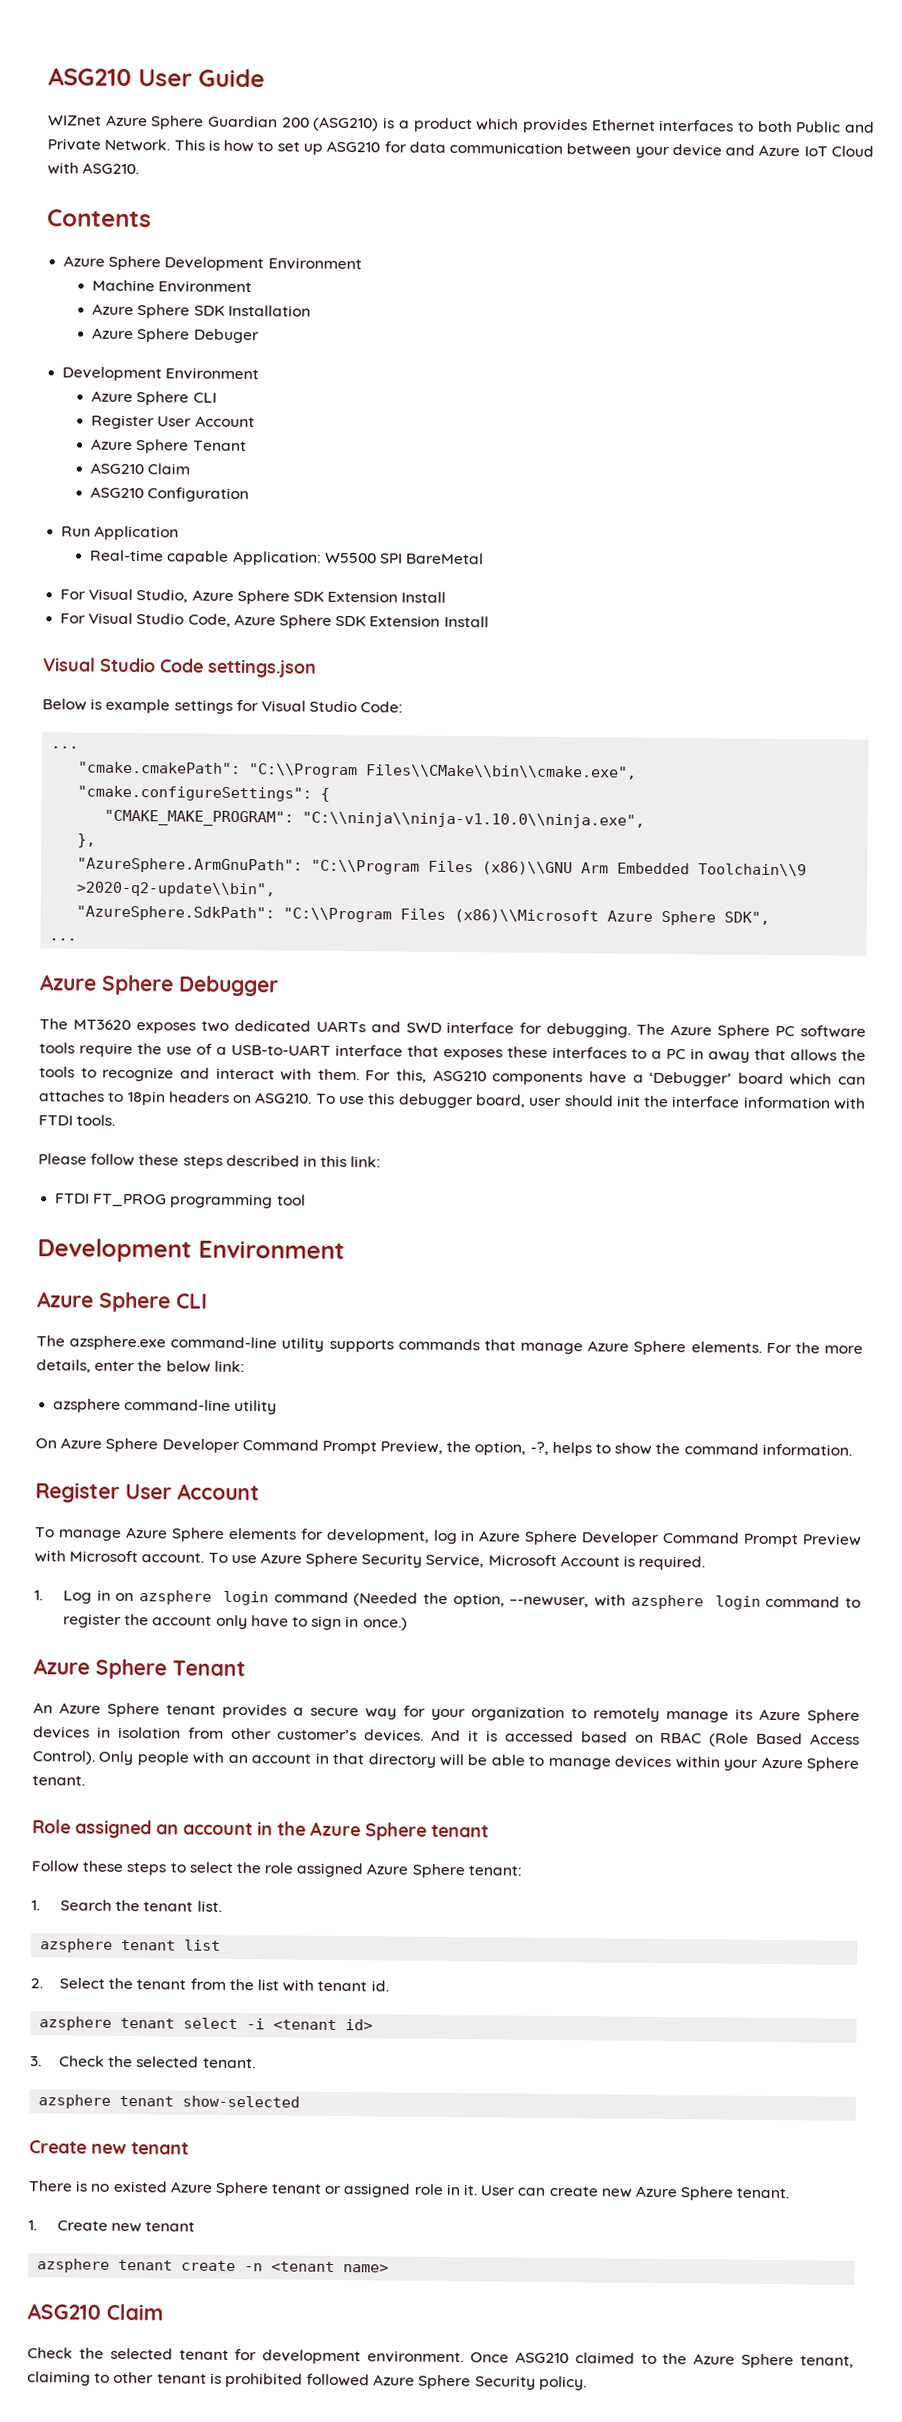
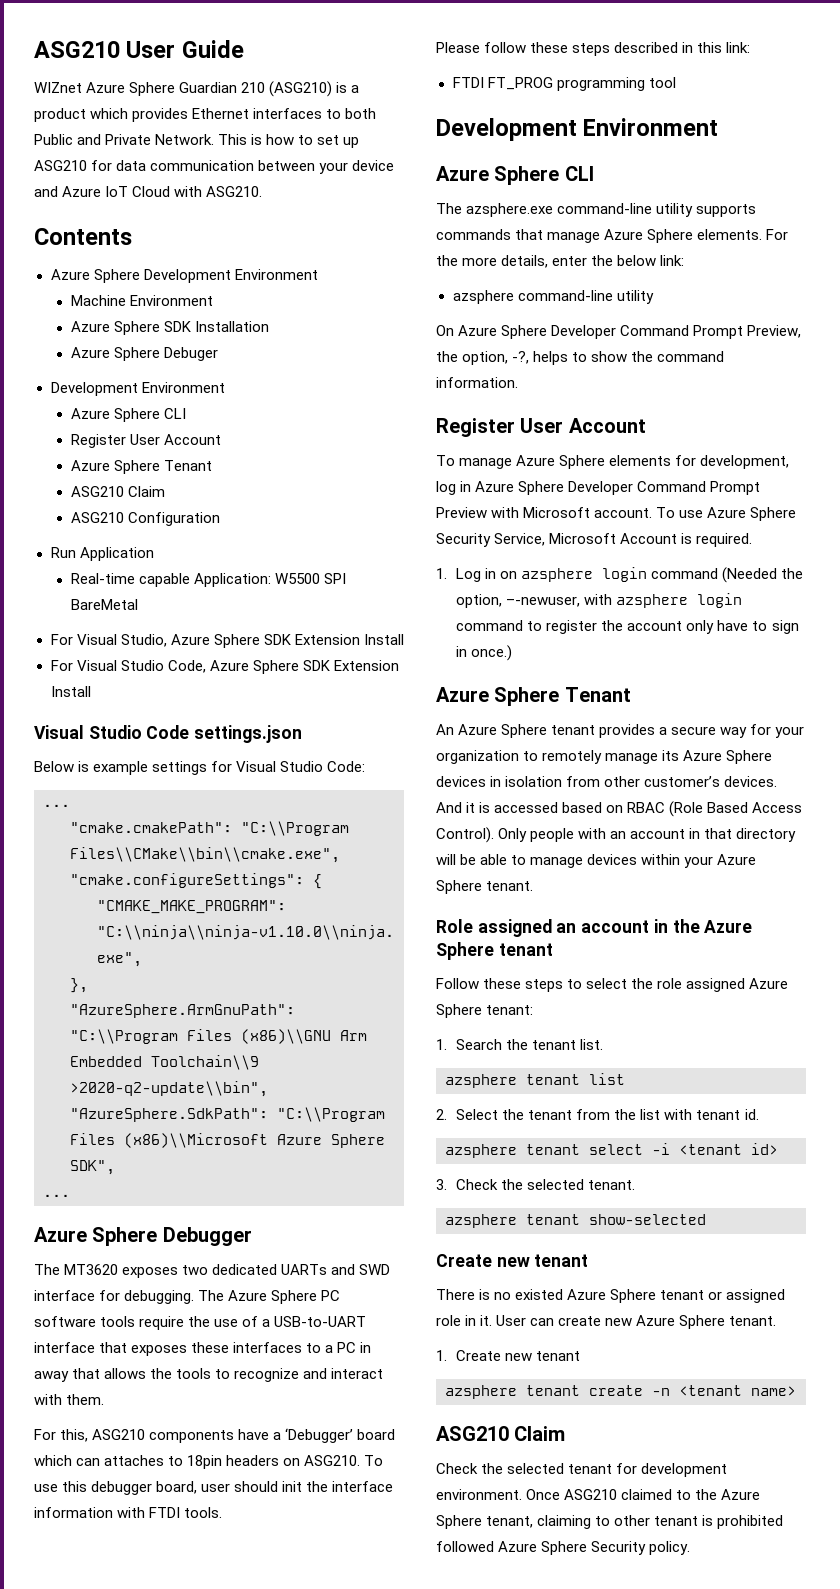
[281,117,310,128] 200 -> [241,82,266,93] 210
(360, 1074) none -> (105, 1399) //

